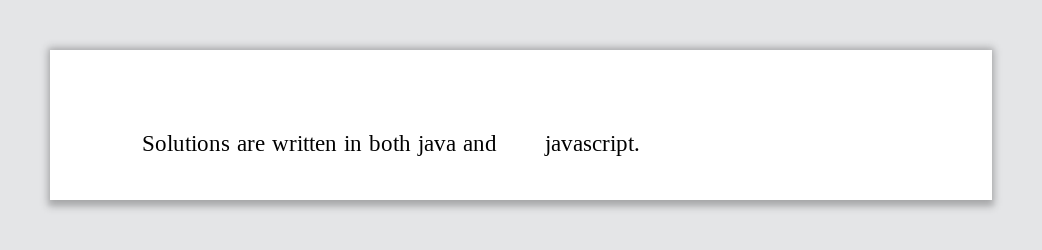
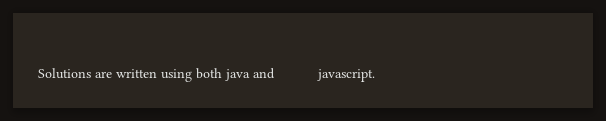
[344,136,362,151] in -> [161,69,192,82] using

